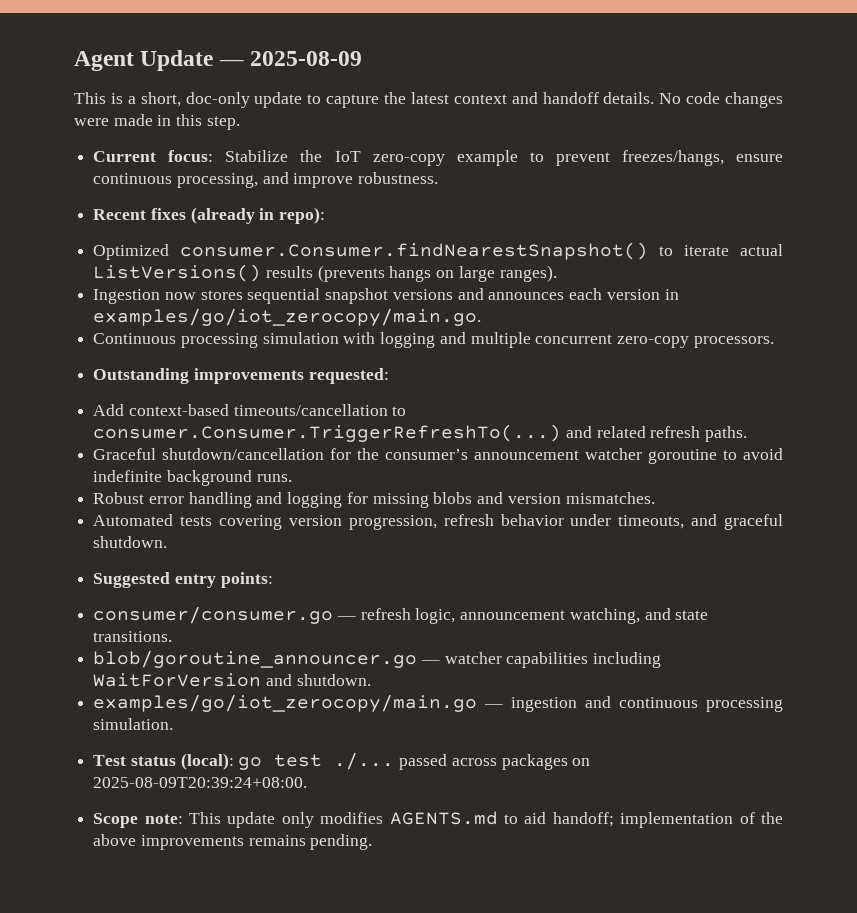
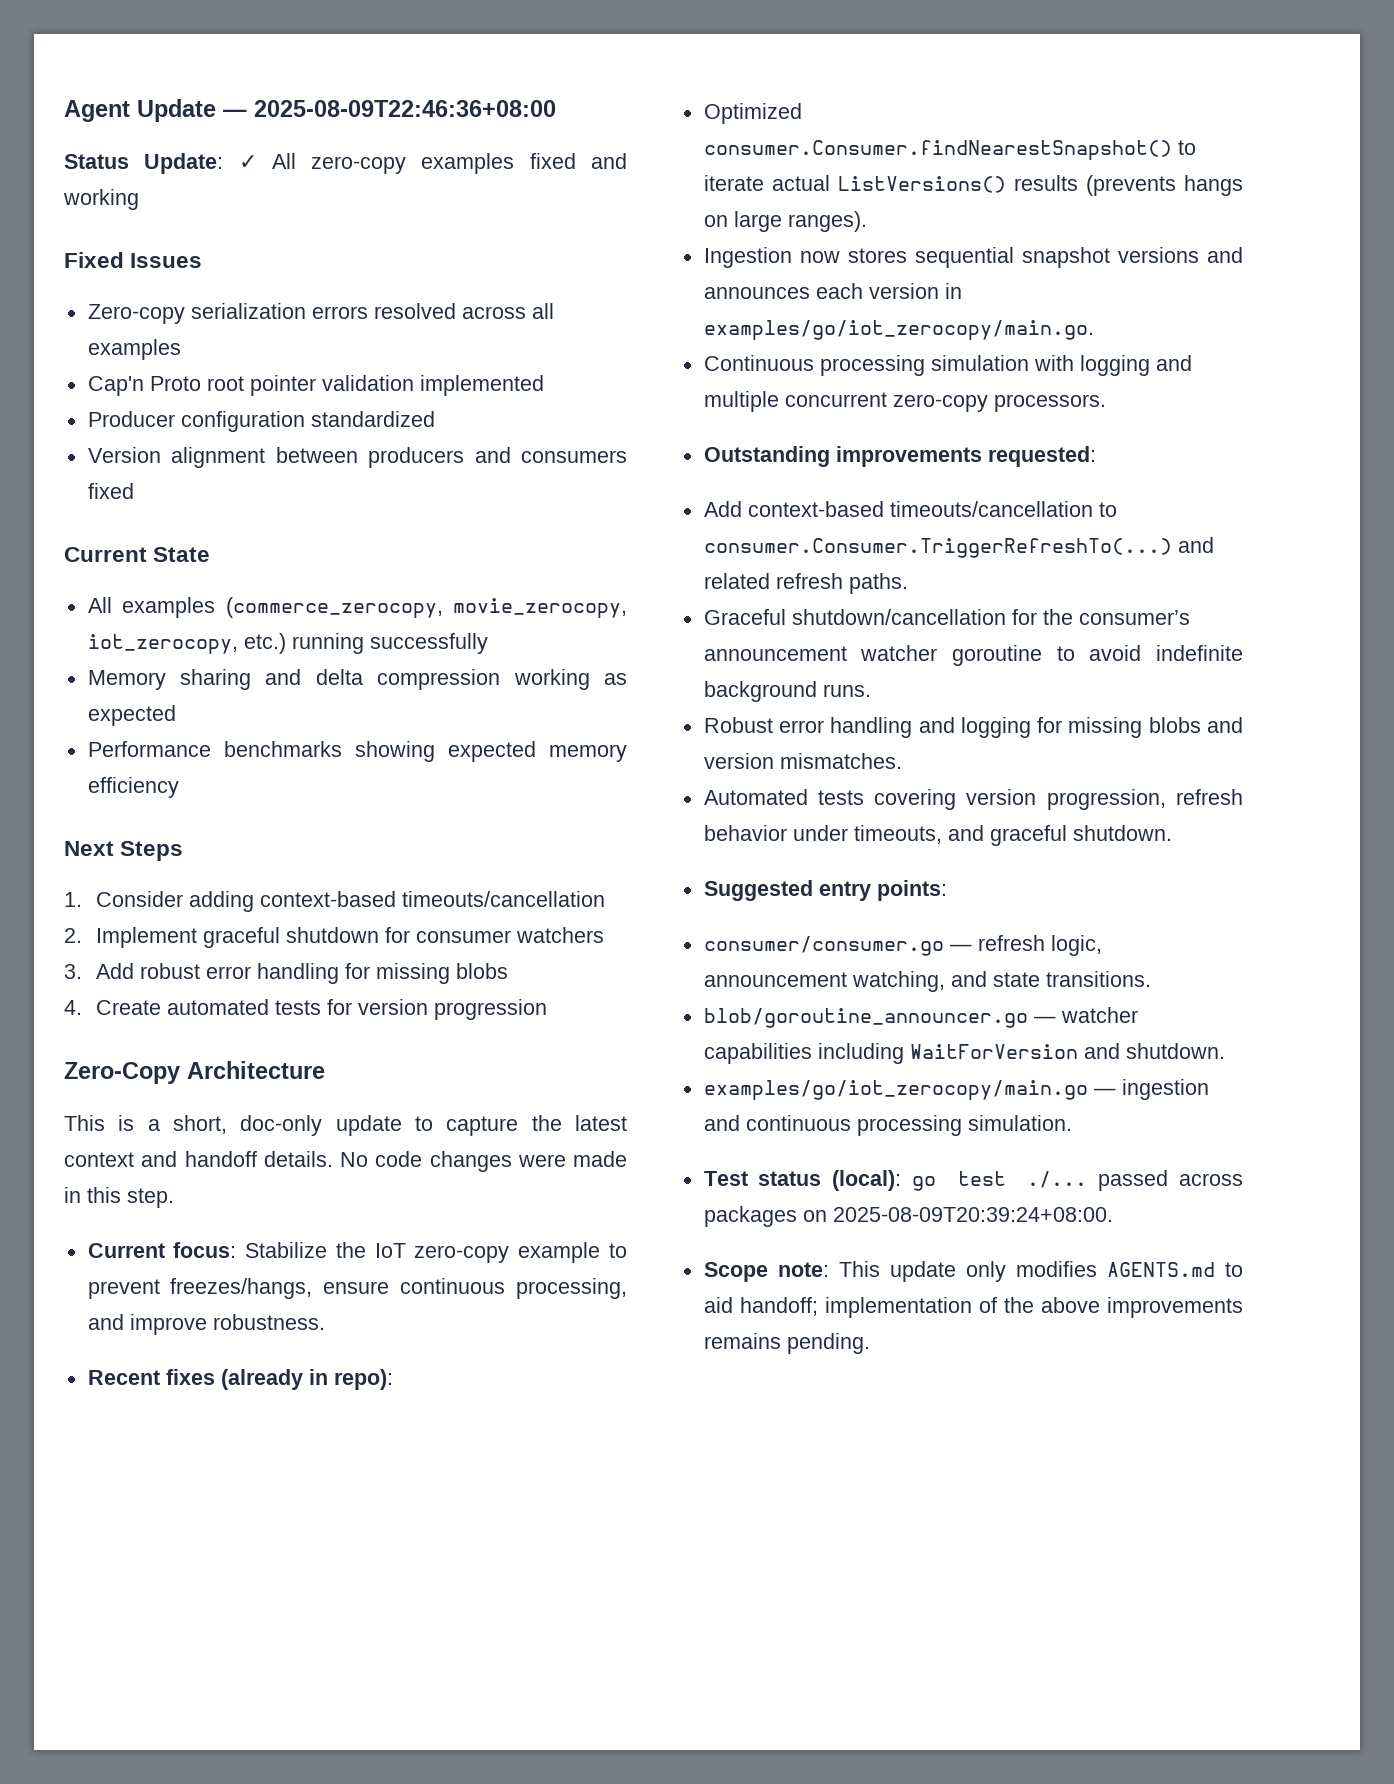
[250,51,363,66] 2025-08-09 -> [254,100,556,117] [64,153,627,174] [63,189,139,210] [64,252,203,268] [87,303,554,324] [87,339,181,360] [87,375,544,396] [87,411,435,432] [87,447,628,468] [87,483,134,499] [64,547,211,562] [87,597,627,618] [87,633,488,654] [87,669,627,690] [87,705,176,726] [87,741,627,762] [87,777,179,798] [64,841,184,861] [64,891,606,912] [64,927,605,948] [64,963,509,984] [64,999,548,1020] [64,1061,325,1084] 2025-08-09T22:46:36+08:00 // Status Update: ✓ All zero-copy examples fixed and working // Fixed Issues // Zero-copy serialization errors resolved across all examples // Cap'n Proto root pointer validation implemented // Producer configuration standardized // Version alignment between producers and consumers fixed // Current State // All examples (commerce_zerocopy, movie_zerocopy, iot_zerocopy, etc.) running successfully // Memory sharing and delta compression working as expected // Performance benchmarks showing expected memory efficiency // Next Steps // 1. Consider adding context-based timeouts/cancellation // 2. Implement graceful shutdown for consumer watchers // 3. Add robust error handling for missing blobs // 4. Create automated tests for version progression // Zero-Copy Architecture

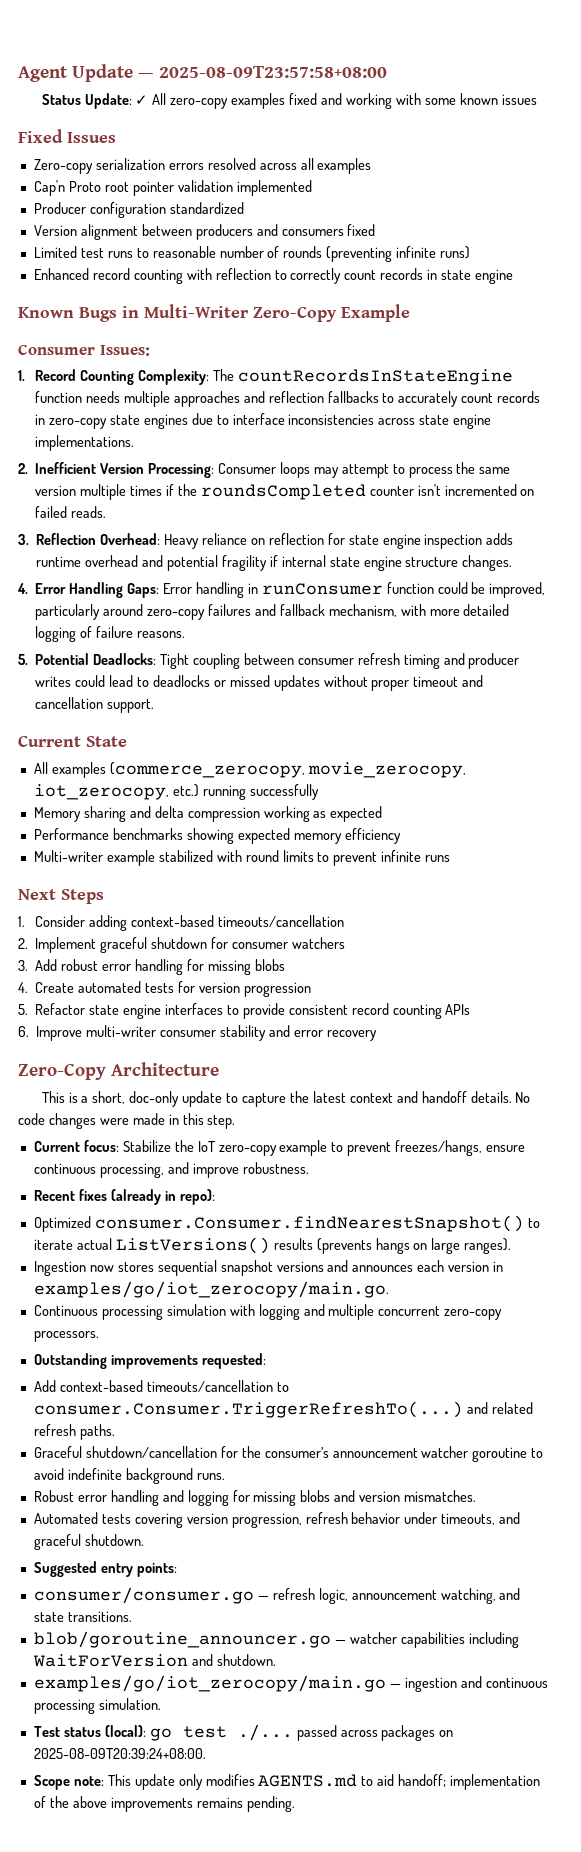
[254,100,556,117] 2025-08-09T22:46:36+08:00 -> [159,66,388,78] 2025-08-09T23:57:58+08:00
(139, 199) none -> [395,93,537,105] with some known issues
(134, 491) none -> [33,246,471,262] [33,268,514,284] [18,304,410,322] [18,344,150,356] [18,369,513,385] [35,391,541,407] [35,413,492,429] [35,435,135,451] [18,462,511,478] [35,484,535,500] [35,506,107,518] [18,533,514,549] [36,555,513,571] [17,582,546,598] [35,604,510,620] [35,626,185,642] [18,653,520,669] [35,675,484,691] [35,697,155,713] // Limited test runs to reasonable number of rounds (preventing infinite runs) // Enhanced record counting with reflection to correctly count records in state engine // Known Bugs in Multi-Writer Zero-Copy Example // Consumer Issues: // 1. Record Counting Complexity: The countRecordsInStateEngine function needs multiple approaches and reflection fallbacks to accurately count records in zero-copy state engines due to interface inconsistencies across state engine implementations. // 2. Inefficient Version Processing: Consumer loops may attempt to process the same version multiple times if the roundsCompleted counter isn't incremented on failed reads. // 3. Reflection Overhead: Heavy reliance on reflection for state engine inspection adds runtime overhead and potential fragility if internal state engine structure changes. // 4. Error Handling Gaps: Error handling in runConsumer function could be improved, particularly around zero-copy failures and fallback mechanism, with more detailed logging of failure reasons. // 5. Potential Deadlocks: Tight coupling between consumer refresh timing and producer writes could lead to deadlocks or missed updates without proper timeout and cancellation support.
(179, 787) none -> [33,850,451,866] // Multi-writer example stabilized with round limits to prevent infinite runs
(548, 1009) none -> [18,1003,471,1019] [18,1025,377,1041] // 5. Refactor state engine interfaces to provide consistent record counting APIs // 6. Improve multi-writer consumer stability and error recovery

